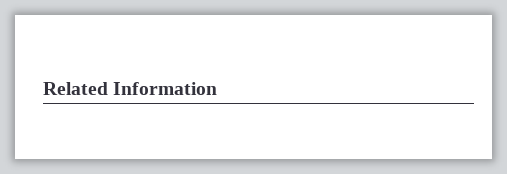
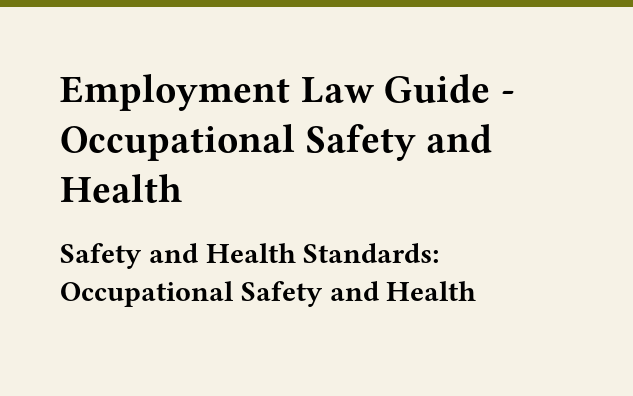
[43,82,218,95] Related Information -> [60,74,515,111] [60,124,493,161] [60,174,182,203] [60,243,440,269] [60,281,477,307] Employment Law Guide - Occupational Safety and Health // Safety and Health Standards: Occupational Safety and Health

